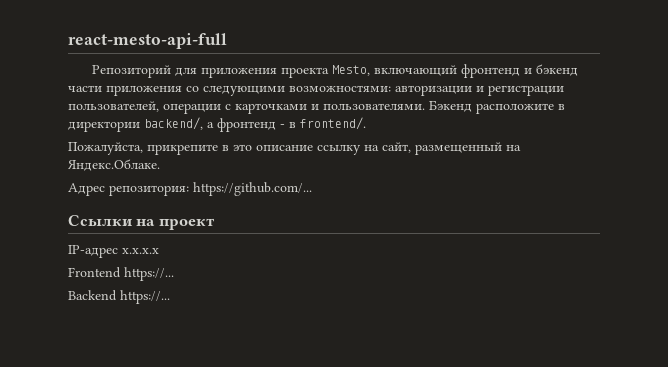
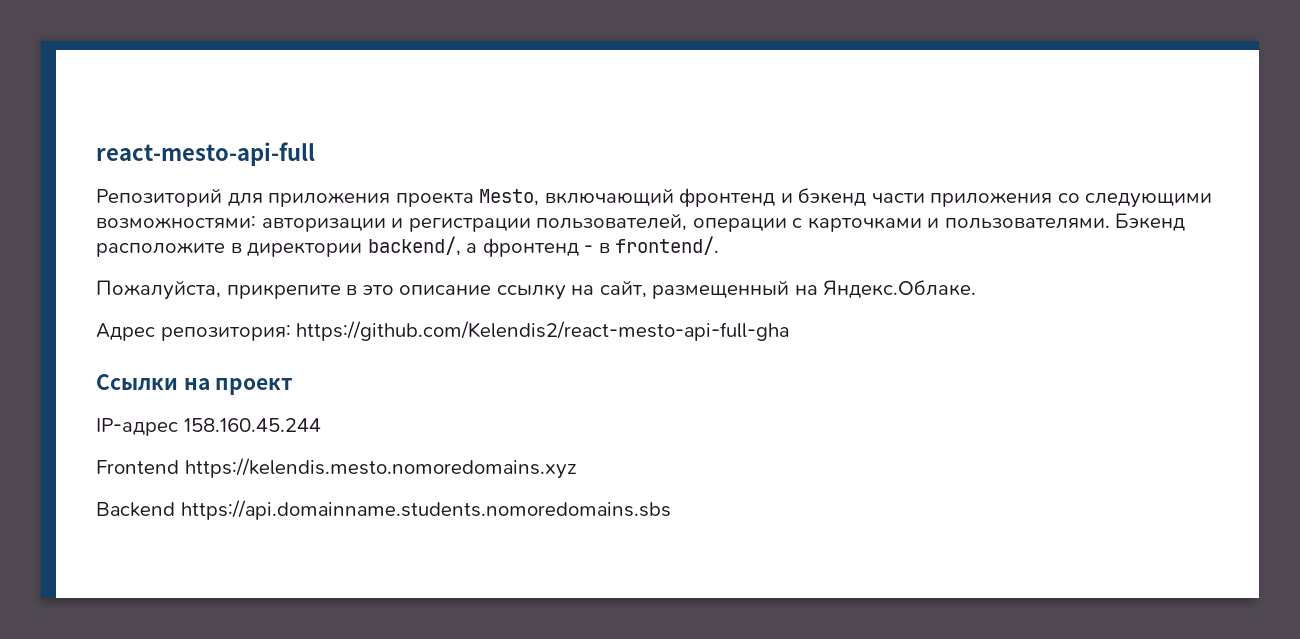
[193,182,312,196] https://github.com/... -> [296,321,790,341] https://github.com/Kelendis2/react-mesto-api-full-gha
[122,248,159,254] x.x.x.x -> [183,418,321,432] 158.160.45.244
[124,267,174,281] https://... -> [184,458,577,479] https://kelendis.mesto.nomoredomains.xyz
[120,290,170,304] https://... -> [180,500,671,520] https://api.domainname.students.nomoredomains.sbs

